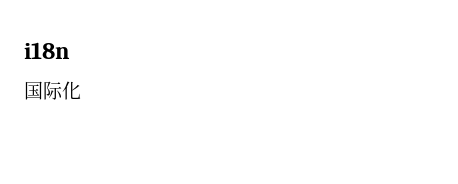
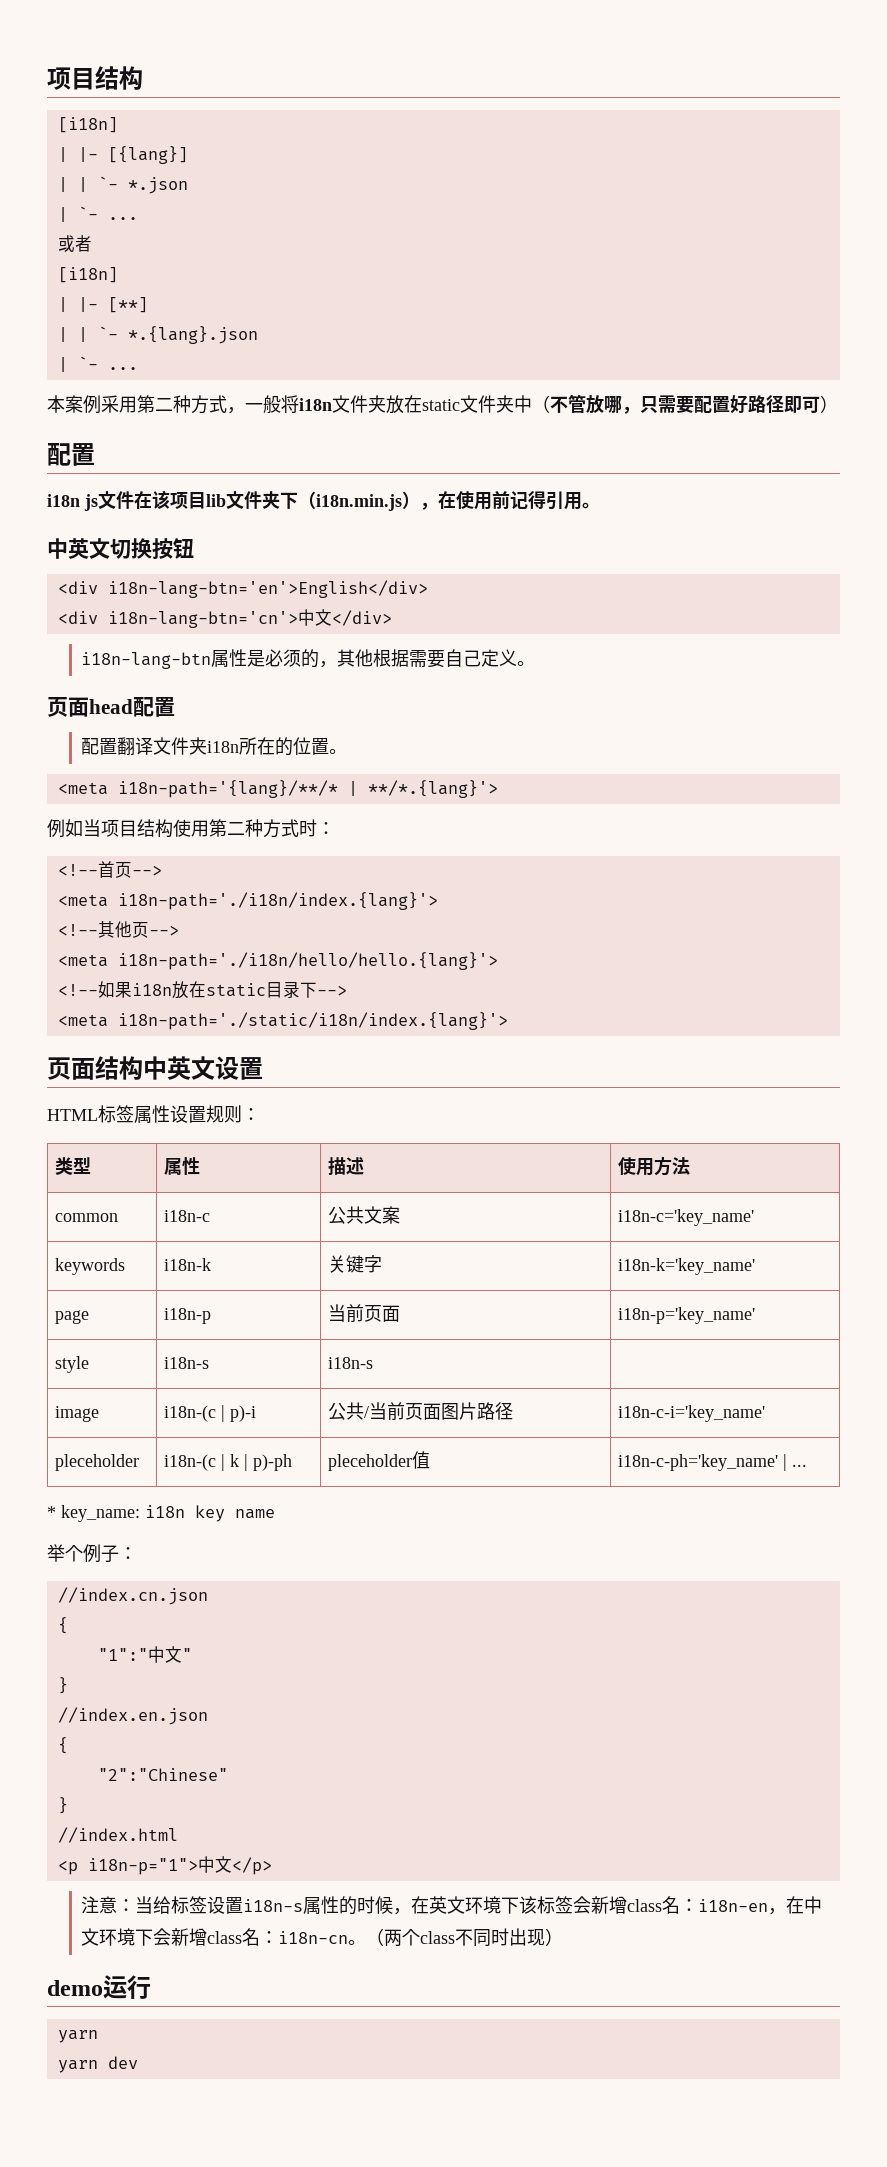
[24,42,70,59] [24,81,81,100] i18n // 国际化 -> [47,66,143,90] [57,117,118,133] [57,146,188,164] [57,176,188,194] [57,206,138,222] [57,235,92,252] [57,267,118,283] [57,297,148,313] [57,326,258,344] [57,356,138,372] [47,394,838,414] [47,443,95,466] [47,490,600,511] [47,538,194,559] [57,580,428,598] [57,609,392,628] [81,649,536,669] [47,697,175,717] [81,737,348,756] [57,780,498,798] [47,819,335,838] [57,861,162,878] [57,892,438,910] [57,921,179,938] [57,952,498,970] [57,981,347,999] [57,1012,508,1030] [47,1056,263,1080] [47,1105,260,1123] [54,1157,91,1175] [163,1157,200,1175] [327,1157,364,1175] [617,1156,690,1176] [54,1213,118,1222] [163,1210,210,1222] [327,1206,400,1224] [617,1209,754,1226] [54,1258,125,1275] [163,1258,211,1271] [327,1255,382,1273] [617,1258,755,1275] [54,1310,89,1324] [163,1308,211,1324] [327,1304,400,1322] [617,1307,755,1324] [54,1356,89,1373] [163,1357,209,1369] [327,1357,373,1369] [54,1406,99,1422] [163,1405,256,1422] [327,1402,513,1420] [617,1405,765,1422] [54,1454,139,1471] [163,1454,292,1471] [327,1451,430,1471] [617,1454,807,1471] [47,1505,275,1522] [47,1544,137,1563] [57,1587,208,1605] [57,1617,68,1634] [97,1646,192,1663] [57,1677,68,1694] [57,1707,208,1725] [57,1737,68,1754] [97,1768,228,1781] [57,1797,68,1814] [57,1827,178,1843] [57,1856,272,1875] [81,1896,823,1915] [81,1928,564,1947] [47,1975,151,1999] [57,2030,98,2043] [57,2056,138,2073] 项目结构 // [i18n] // | |- [{lang}] // | | `- *.json // | `- ... // 或者 // [i18n] // | |- [**] // | | `- *.{lang}.json // | `- ... // 本案例采用第二种方式，一般将i18n文件夹放在static文件夹中（不管放哪，只需要配置好路径即可） // 配置 // i18n js文件在该项目lib文件夹下（i18n.min.js），在使用前记得引用。 // 中英文切换按钮 // <div i18n-lang-btn='en'>English</div> // <div i18n-lang-btn='cn'>中文</div> // i18n-lang-btn属性是必须的，其他根据需要自己定义。 // 页面head配置 // 配置翻译文件夹i18n所在的位置。 // <meta i18n-path='{lang}/**/* | **/*.{lang}'> // 例如当项目结构使用第二种方式时： // <!--首页--> // <meta i18n-path='./i18n/index.{lang}'> // <!--其他页--> // <meta i18n-path='./i18n/hello/hello.{lang}'> // <!--如果i18n放在static目录下--> // <meta i18n-path='./static/i18n/index.{lang}'> // 页面结构中英文设置 // HTML标签属性设置规则： // 类型 | 属性 | 描述 | 使用方法 // common | i18n-c | 公共文案 | i18n-c='key_name' // keywords | i18n-k | 关键字 | i18n-k='key_name' // page | i18n-p | 当前页面 | i18n-p='key_name' // style | i18n-s | i18n-s | // image | i18n-(c | p)-i | 公共/当前页面图片路径 | i18n-c-i='key_name' // pleceholder | i18n-(c | k | p)-ph | pleceholder值 | i18n-c-ph='key_name' | ... // * key_name: i18n key name // 举个例子： // //index.cn.json // { // "1":"中文" // } // //index.en.json // { // "2":"Chinese" // } // //index.html // <p i18n-p="1">中文</p> // 注意：当给标签设置i18n-s属性的时候，在英文环境下该标签会新增class名：i18n-en，在中文环境下会新增class名：i18n-cn。（两个class不同时出现） // demo运行 // yarn // yarn dev

